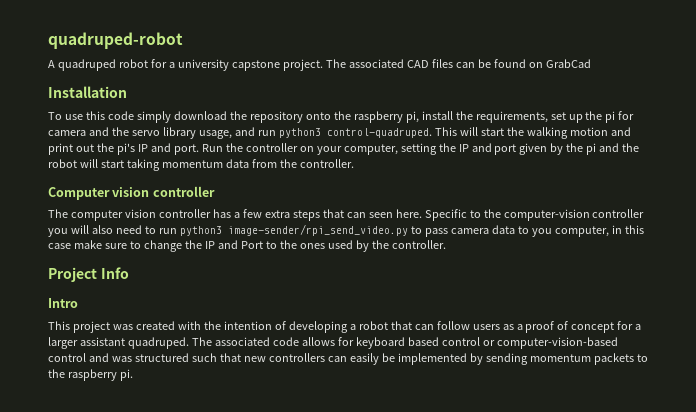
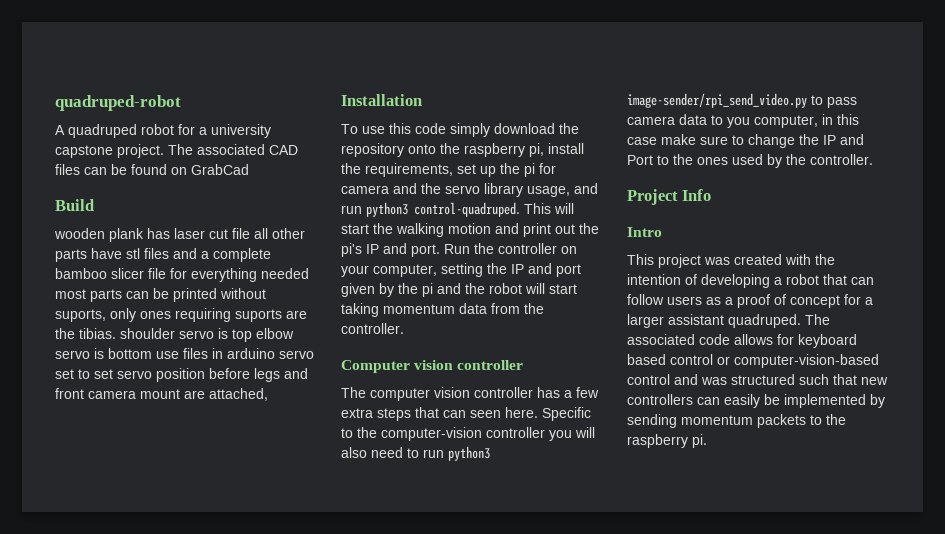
(591, 63) none -> [55,199,94,211] [54,228,305,242] [55,248,271,262] [55,268,309,282] [55,288,266,302] [55,308,307,322] [55,328,294,342] [55,348,314,359] [55,368,308,382] [55,388,268,401] // Build // wooden plank has laser cut file all other parts have stl files and a complete bamboo slicer file for everything needed most parts can be printed without suports, only ones requiring suports are the tibias. shoulder servo is top elbow servo is bottom use files in arduino servo set to set servo position before legs and front camera mount are attached,

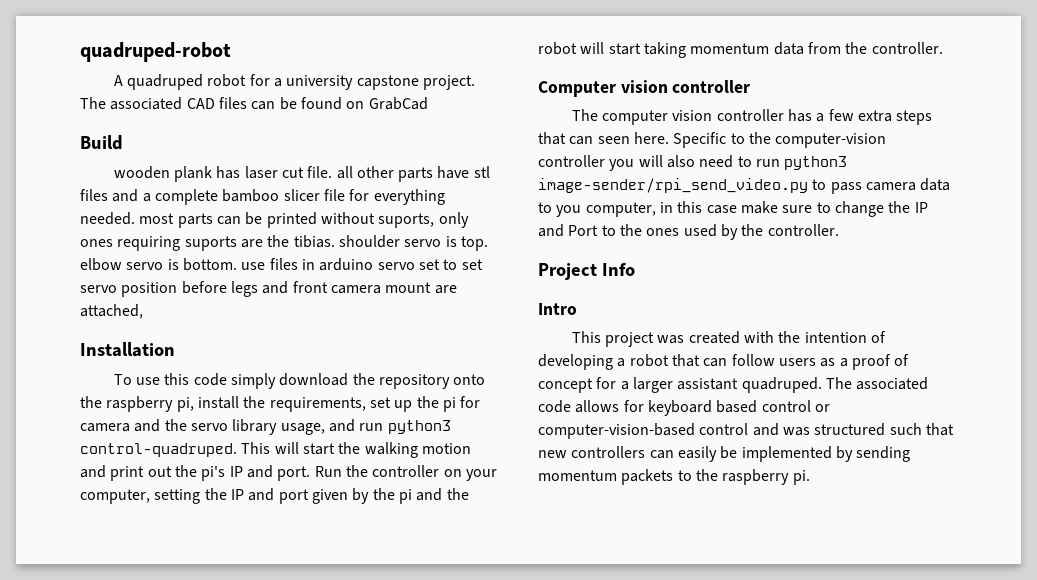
[232,228,250,239] file -> [307,166,333,178] file.
[261,268,309,279] needed -> [80,212,135,225] needed.
[232,329,252,342] top -> [460,236,488,251] top.
[108,348,152,359] bottom -> [182,258,237,271] bottom.

